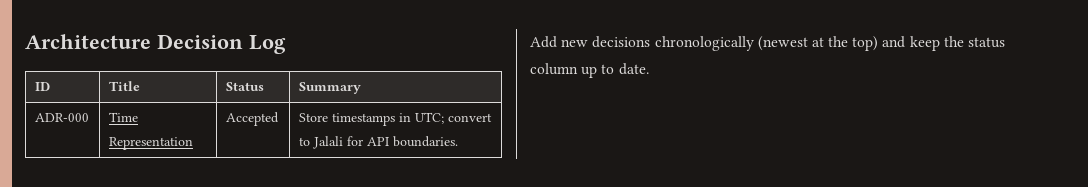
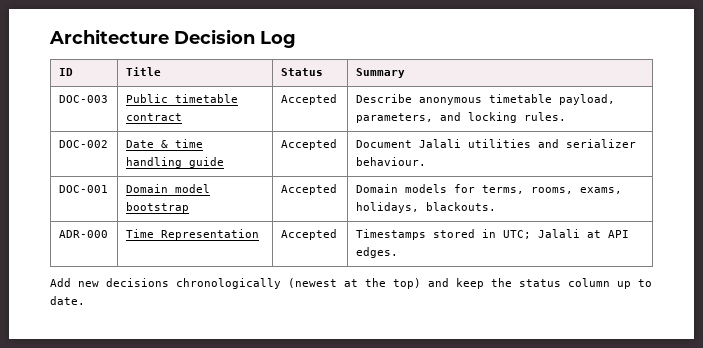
[34,113,89,122] [108,112,138,122] [108,137,193,150] [225,112,279,126] [298,112,492,126] [298,136,458,149] ADR-000 | Time Representation | Accepted | Store timestamps in UTC; convert to Jalali for API boundaries. -> [58,95,108,103] [125,94,238,103] [125,113,182,121] [280,94,337,105] [355,94,615,105] [355,112,566,123] [58,140,108,148] [125,139,203,148] [125,157,224,168] [280,139,337,150] [355,139,636,148] [355,157,426,166] [58,185,108,193] [125,184,210,193] [125,202,189,213] [280,184,337,195] [355,184,622,194] [355,202,496,213] [58,230,108,238] [125,229,259,240] [280,229,337,240] [355,229,629,240] [355,247,398,258] DOC-003 | Public timetable contract | Accepted | Describe anonymous timetable payload, parameters, and locking rules. // DOC-002 | Date & time handling guide | Accepted | Document Jalali utilities and serializer behaviour. // DOC-001 | Domain model bootstrap | Accepted | Domain models for terms, rooms, exams, holidays, blackouts. // ADR-000 | Time Representation | Accepted | Timestamps stored in UTC; Jalali at API edges.

